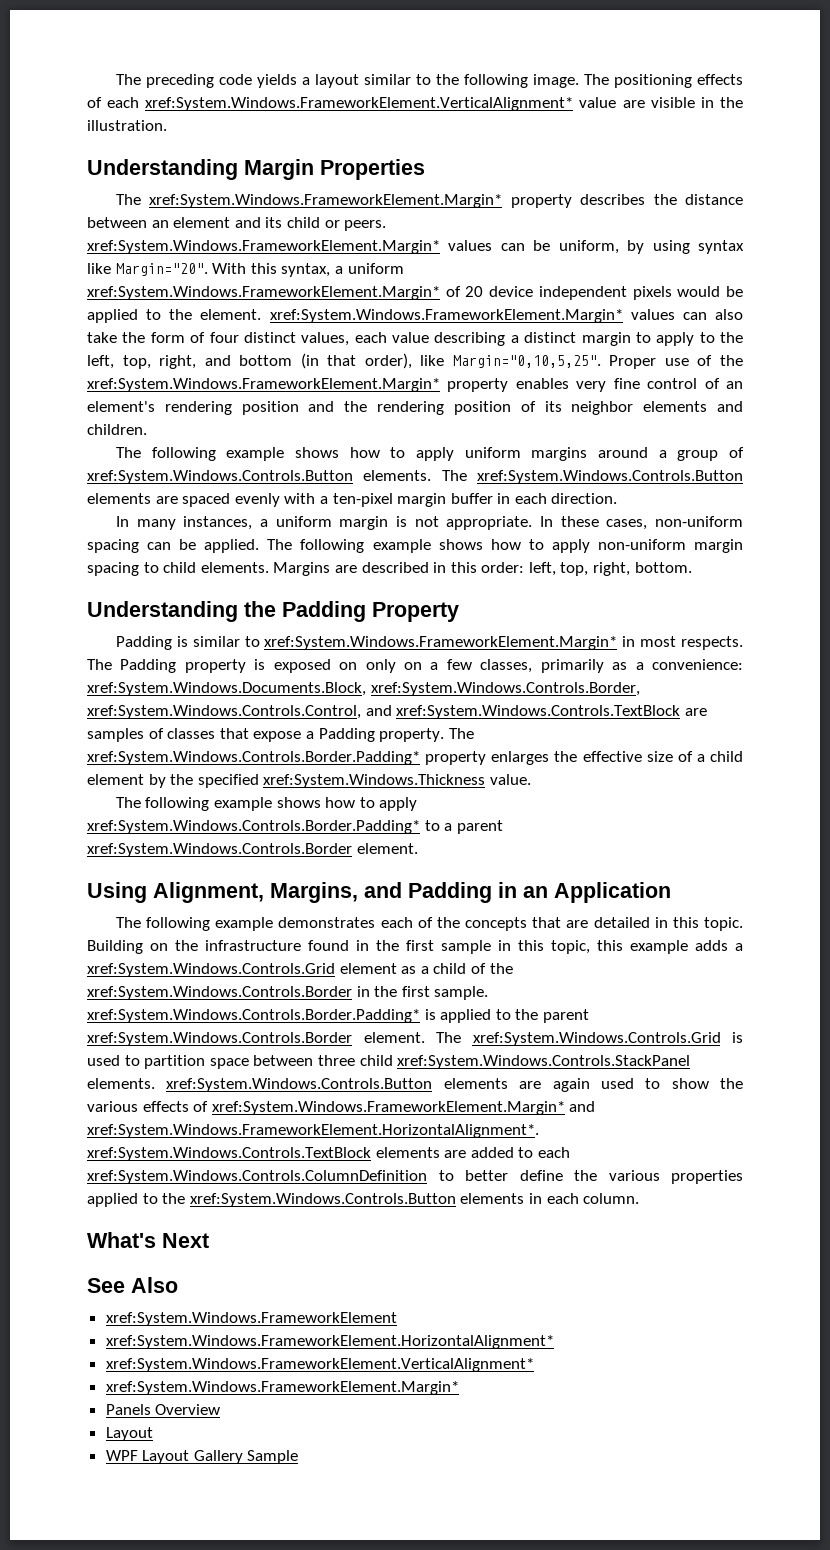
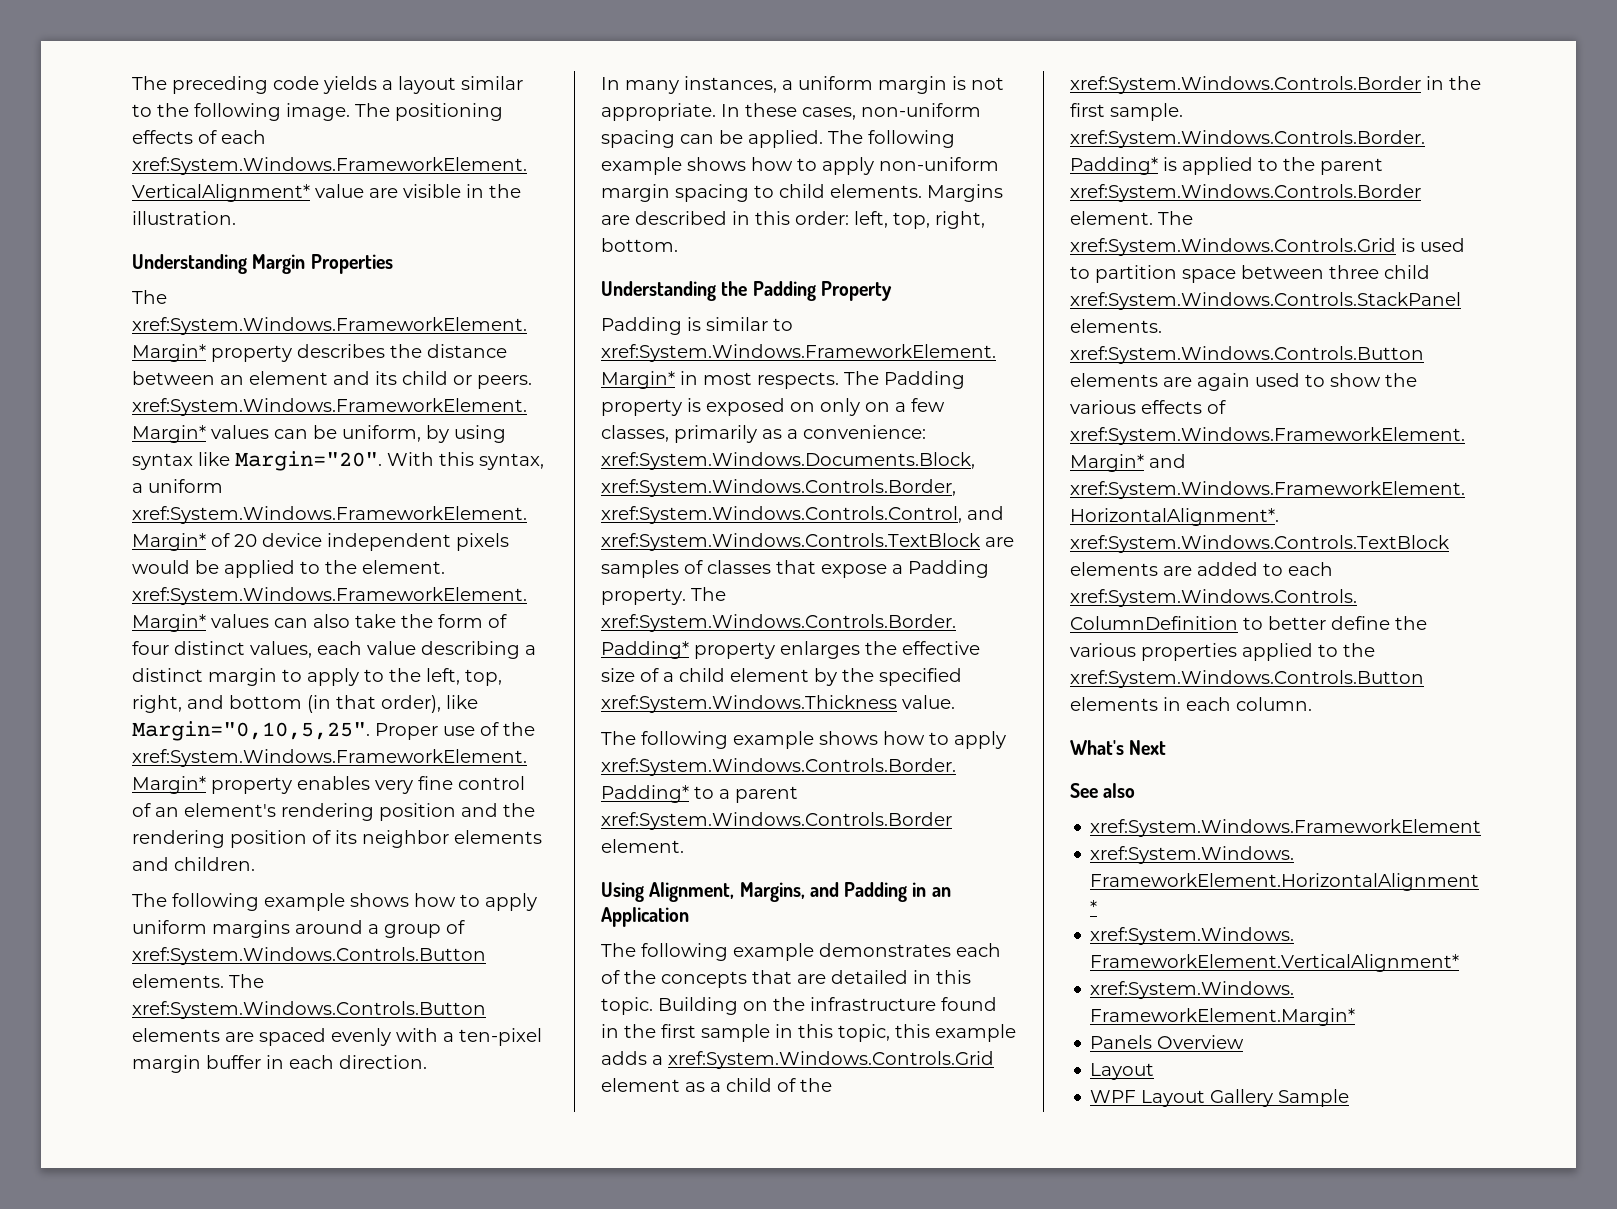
[131,1277,178,1293] Also -> [1103,783,1136,798] also

